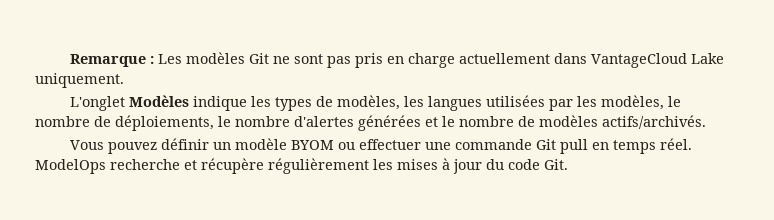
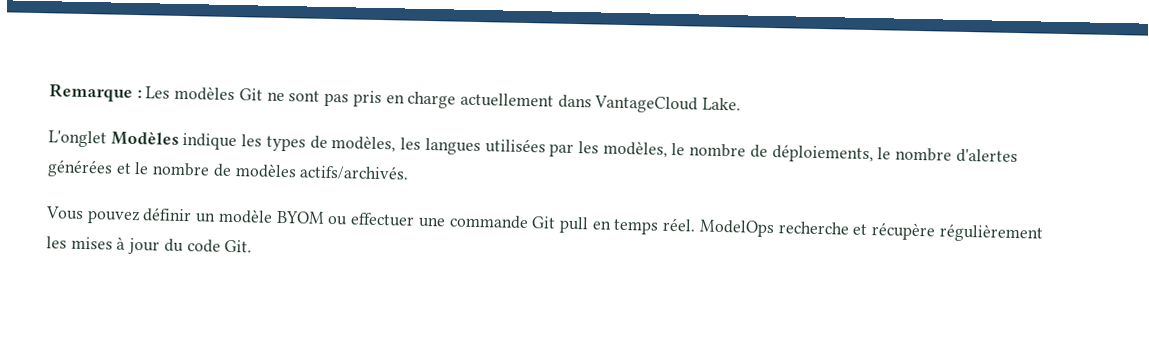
[691,53,725,64] [35,73,124,88] Lake uniquement. -> [702,97,742,111] Lake.

